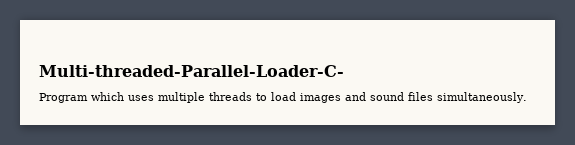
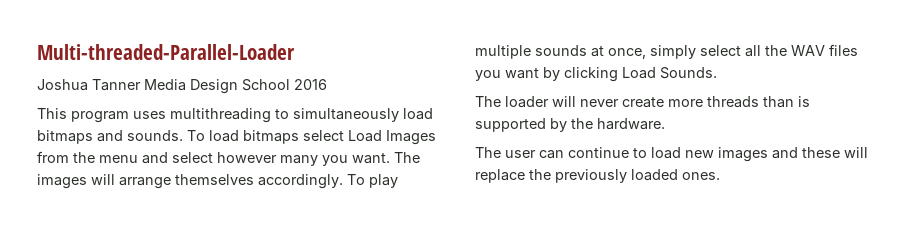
[39,65,344,77] [39,92,252,103] Multi-threaded-Parallel-Loader-C- // Program which uses multiple threads -> [37,44,295,60] [37,79,327,94] [37,108,433,123] [37,130,436,145] [37,151,420,166] [37,174,398,189] [475,44,858,59] [475,67,717,82] [475,96,810,108] [475,118,665,132] [475,147,629,159] Multi-threaded-Parallel-Loader // Joshua Tanner Media Design School 2016 // This program uses multithreading to simultaneously load bitmaps and sounds. To load bitmaps select Load Images from the menu and select however many you want. The images will arrange themselves accordingly. To play multiple sounds at once, simply select all the WAV files you want by clicking Load Sounds. // The loader will never create more threads than is supported by the hardware. // The user can continue
(296, 96) none -> [685,150,714,158] new
[370,92,527,103] sound files simultaneously. -> [802,147,868,158] [475,169,720,183] these will replace the previously loaded ones.

